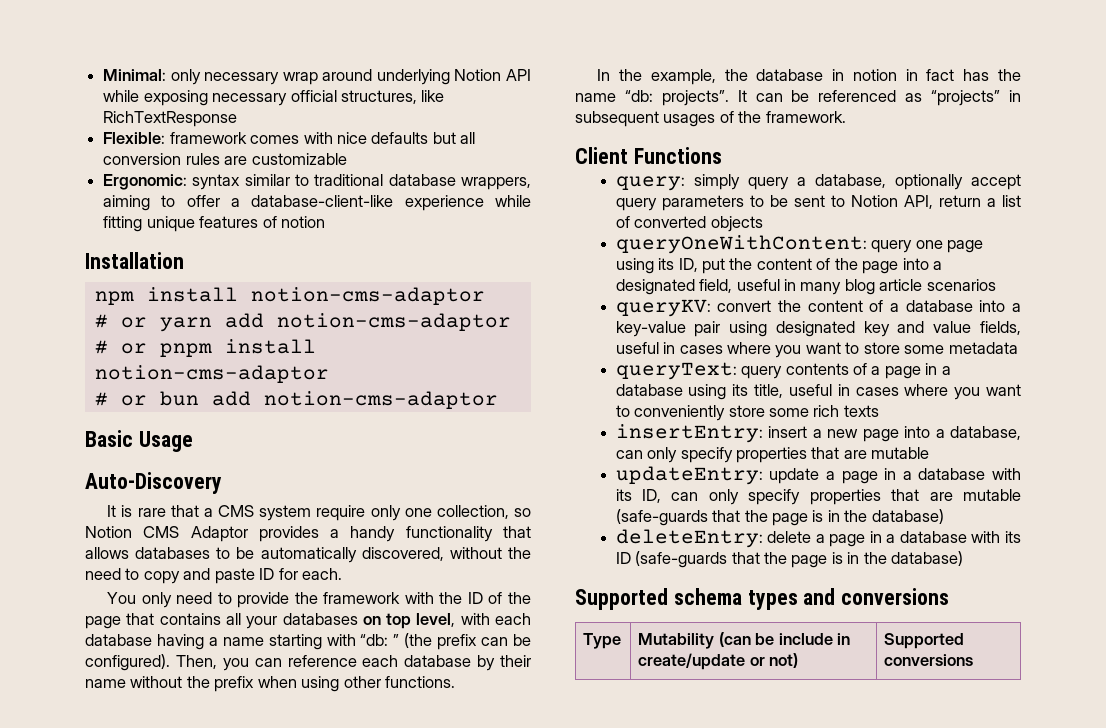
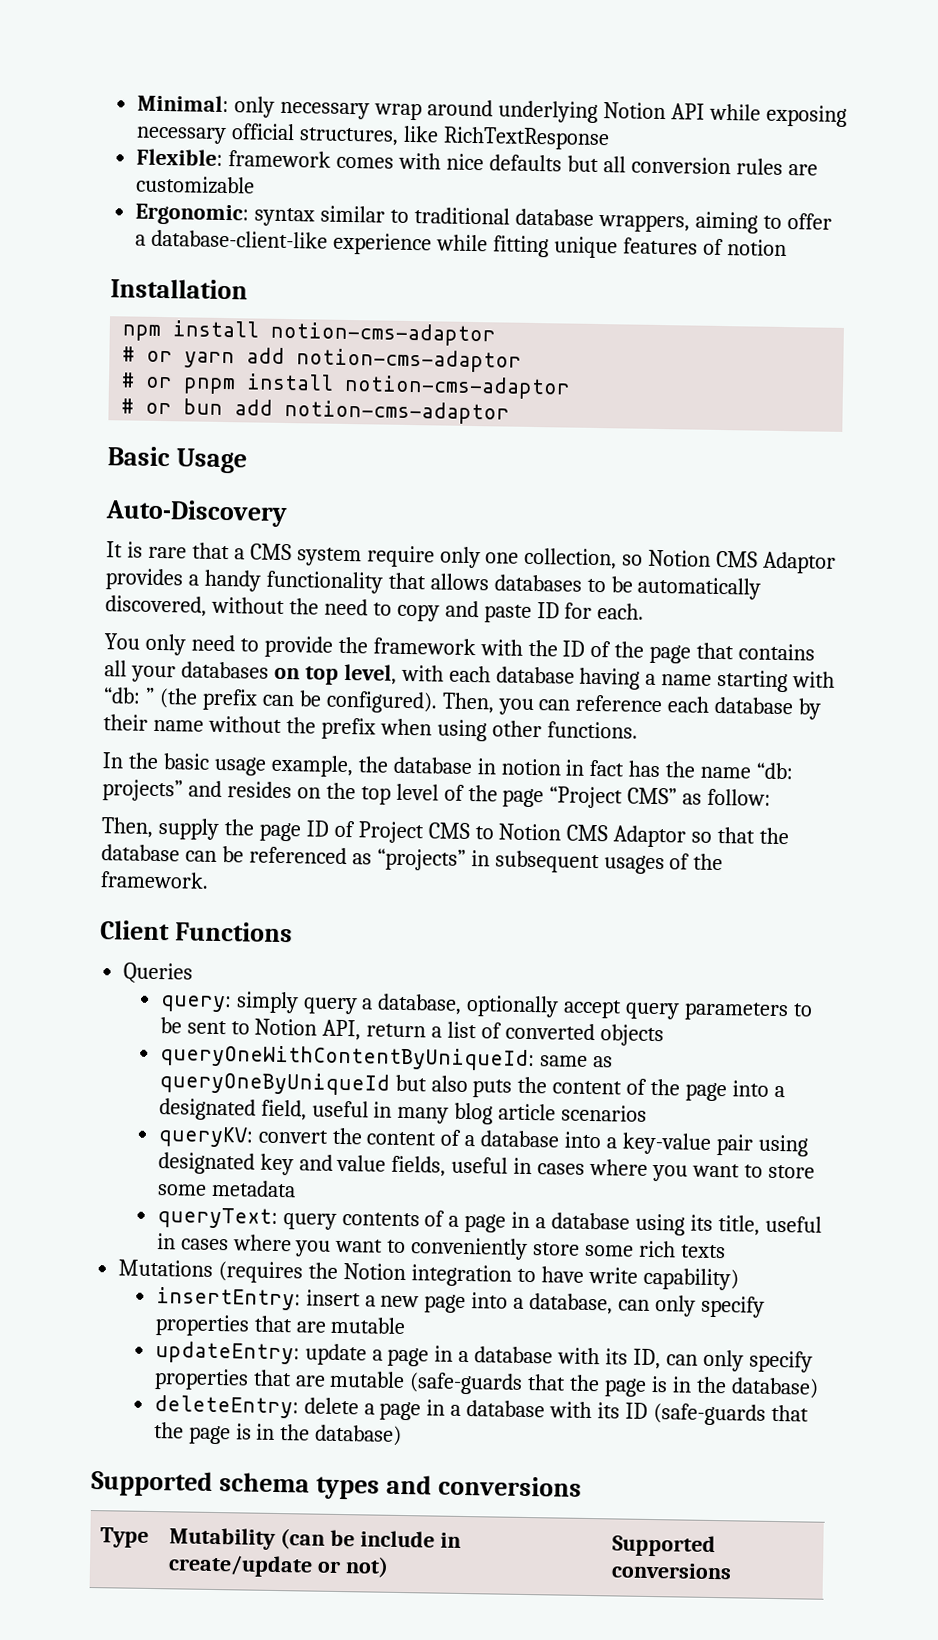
(642, 75) none -> [162,753,266,776] basic usage
[661,90,747,106] projects”. It -> [102,779,772,809] [101,817,790,848] [101,844,180,862] projects” and resides on the top level of the page “Project CMS” as follow: // Then, supply the page ID of Project CMS to Notion CMS Adaptor so that the database
(722, 155) none -> [123,962,194,984] // Queries
[615,235,983,254] [615,258,725,274] queryOneWithContent: query one page using its ID, put -> [159,1044,613,1072] [158,1071,513,1098] queryOneWithContentByUniqueId: same as queryOneByUniqueId but also puts
(879, 411) none -> [118,1259,739,1291] // Mutations (requires the Notion integration to have write capability)

